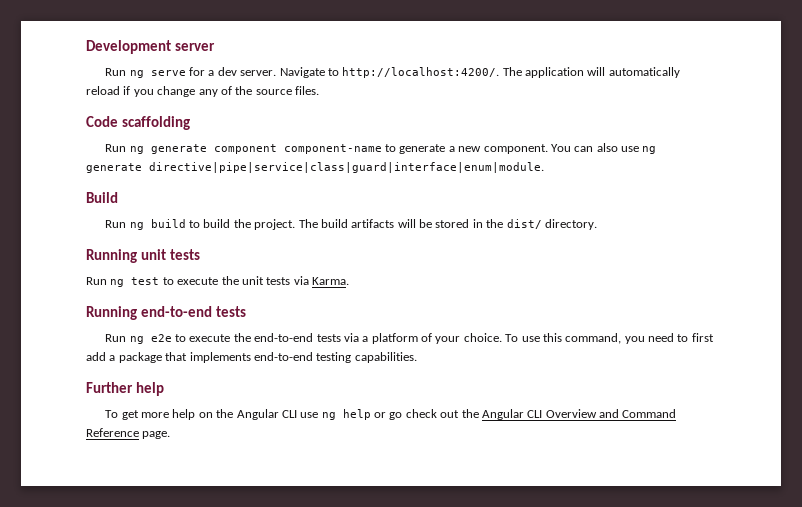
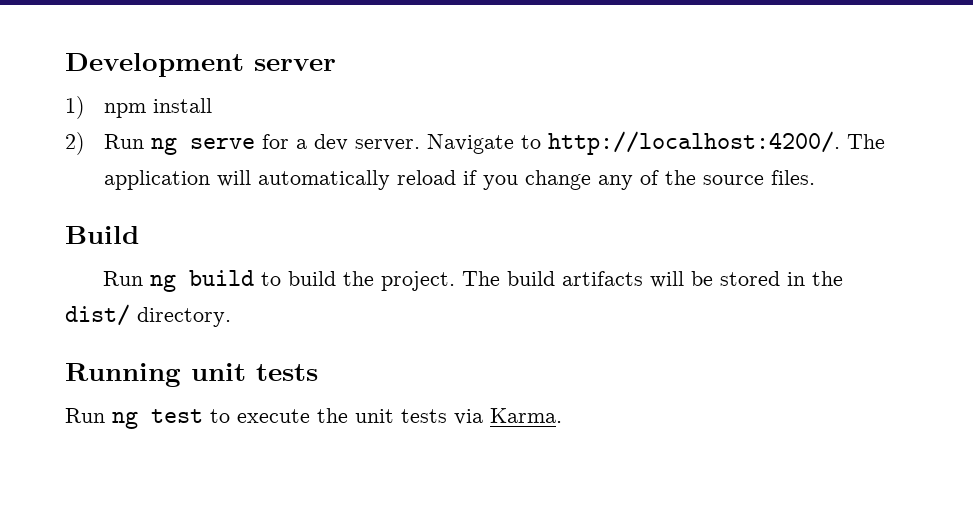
(215, 47) none -> [65,96,212,119] [65,132,85,155] 1) npm install // 2)
[86,116,190,130] [105,143,657,154] [86,162,544,173] // Code scaffolding // Run ng generate component component-name to generate a new component. You can also use ng generate directive|pipe|service|class|guard|interface|enum|module. -> (815, 177) none
[86,306,246,320] [105,333,714,344] [86,352,417,363] [86,382,164,396] [105,409,677,420] [86,428,171,439] // Running end-to-end tests // Run ng e2e to execute the end-to-end tests via a platform of your choice. To use this command, you need to first add a package that implements end-to-end testing capabilities. // Further help // To get more help on the Angular CLI use ng help or go check out the Angular CLI Overview and Command Reference page. -> (562, 415) none

